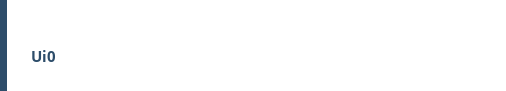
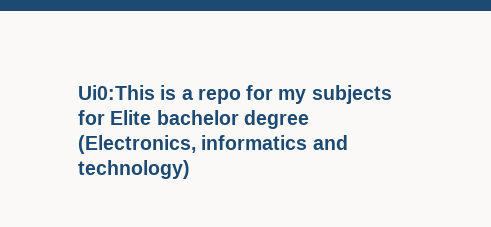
[31,50,56,62] Ui0 -> [78,85,392,104] [78,110,309,129] [78,135,348,154] [78,160,190,179] Ui0:This is a repo for my subjects for Elite bachelor degree (Electronics, informatics and technology)

